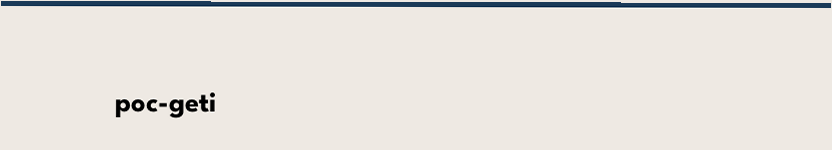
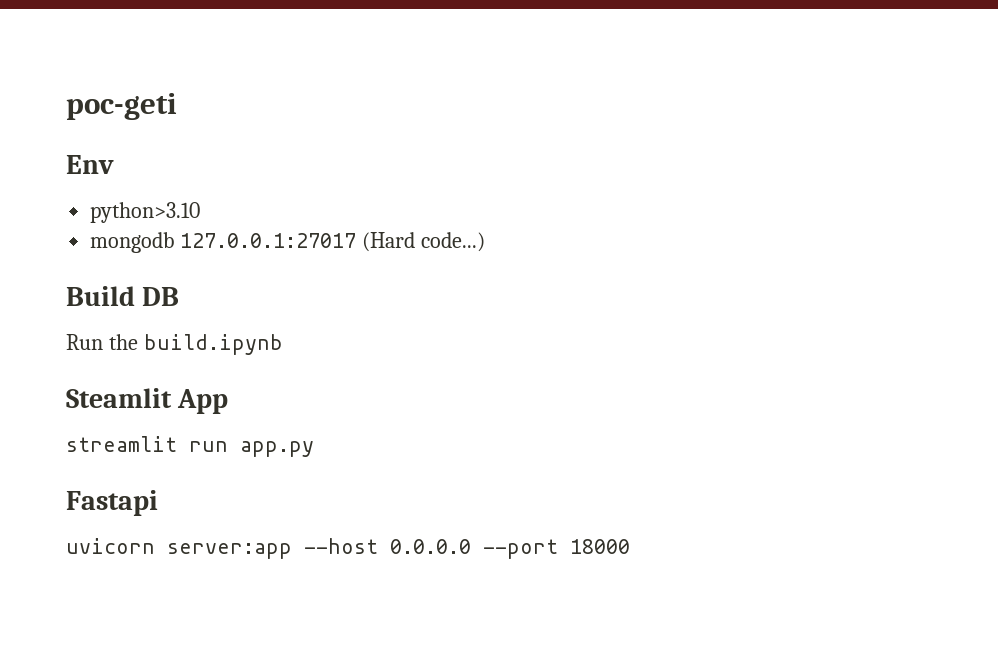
(216, 105) none -> [66,155,114,174] [90,202,201,223] [90,232,486,253] [66,286,180,306] [66,334,283,355] [66,388,229,414] [66,436,314,457] [66,490,158,516] [66,538,630,559] // Env // python>3.10 // mongodb 127.0.0.1:27017 (Hard code...) // Build DB // Run the build.ipynb // Steamlit App // streamlit run app.py // Fastapi // uvicorn server:app --host 0.0.0.0 --port 18000

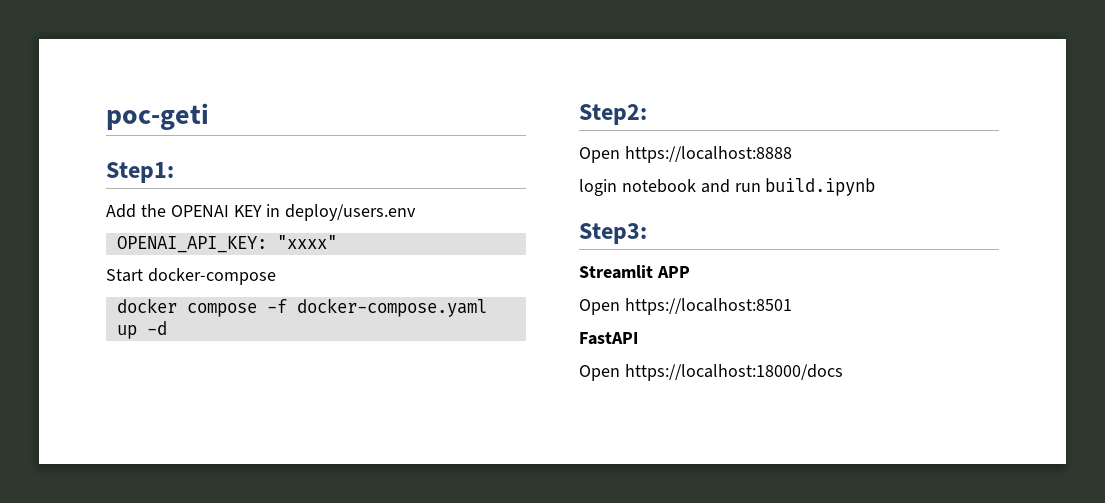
[66,155,114,174] [90,202,201,223] [90,232,486,253] [66,286,180,306] [66,334,283,355] [66,388,229,414] [66,436,314,457] [66,490,158,516] [66,538,630,559] Env // python>3.10 // mongodb 127.0.0.1:27017 (Hard code...) // Build DB // Run the build.ipynb // Steamlit App // streamlit run app.py // Fastapi // uvicorn server:app --host 0.0.0.0 --port 18000 -> [106,162,174,183] [106,204,417,221] [116,235,337,253] [106,268,276,285] [116,298,487,317] [116,321,167,339] [579,104,647,125] [579,146,792,163] [579,178,876,196] [579,223,647,244] [579,265,690,279] [579,298,792,315] [579,332,638,345] [579,364,843,381] Step1: // Add the OPENAI KEY in deploy/users.env // OPENAI_API_KEY: "xxxx" // Start docker-compose // docker compose -f docker-compose.yaml up -d // Step2: // Open https://localhost:8888 // login notebook and run build.ipynb // Step3: // Streamlit APP // Open https://localhost:8501 // FastAPI // Open https://localhost:18000/docs

